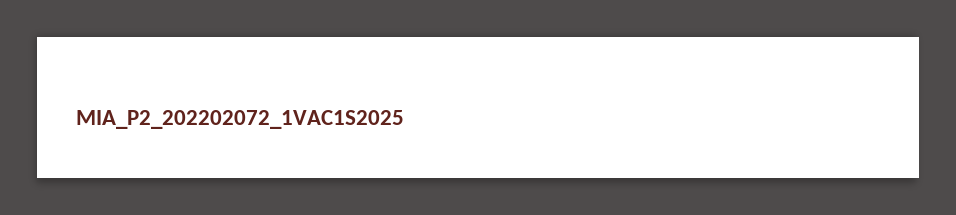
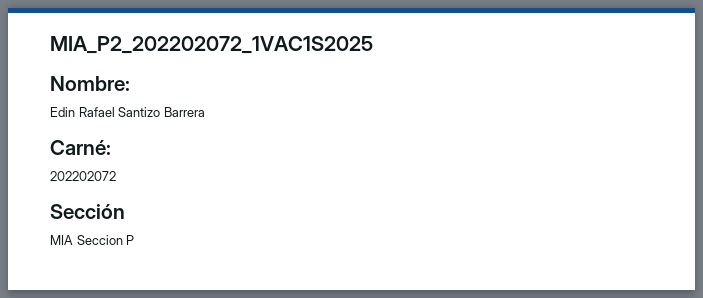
(404, 119) none -> [50,76,130,91] [50,107,205,117] [50,140,111,155] [50,171,116,181] [50,204,125,219] [50,235,135,245] // Nombre: // Edin Rafael Santizo Barrera // Carné: // 202202072 // Sección // MIA Seccion P

